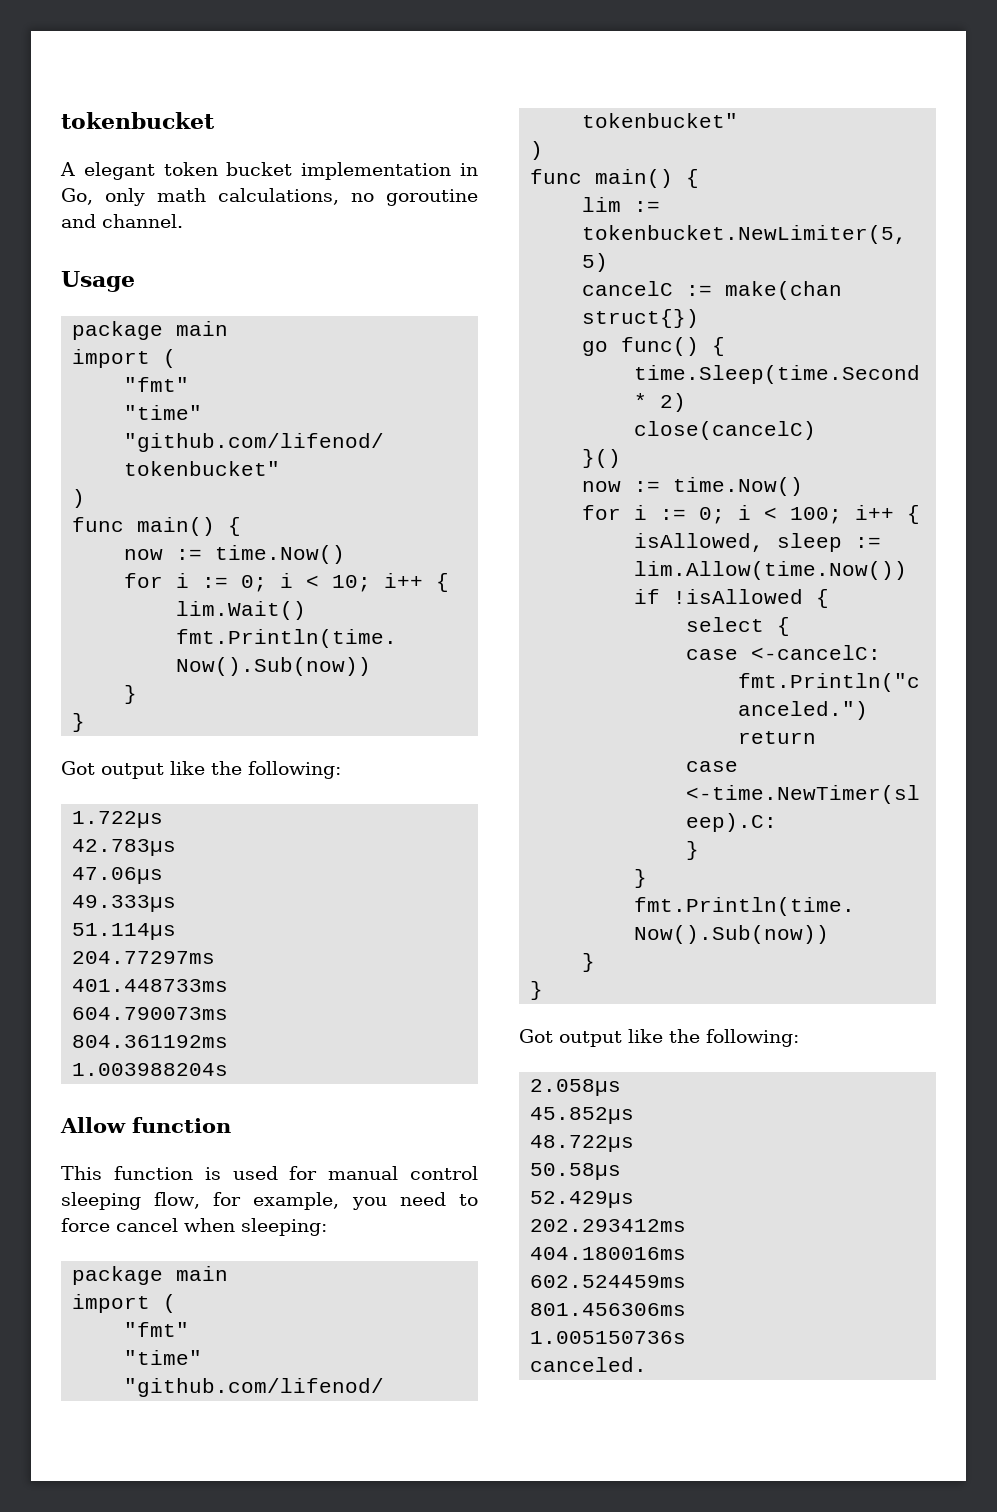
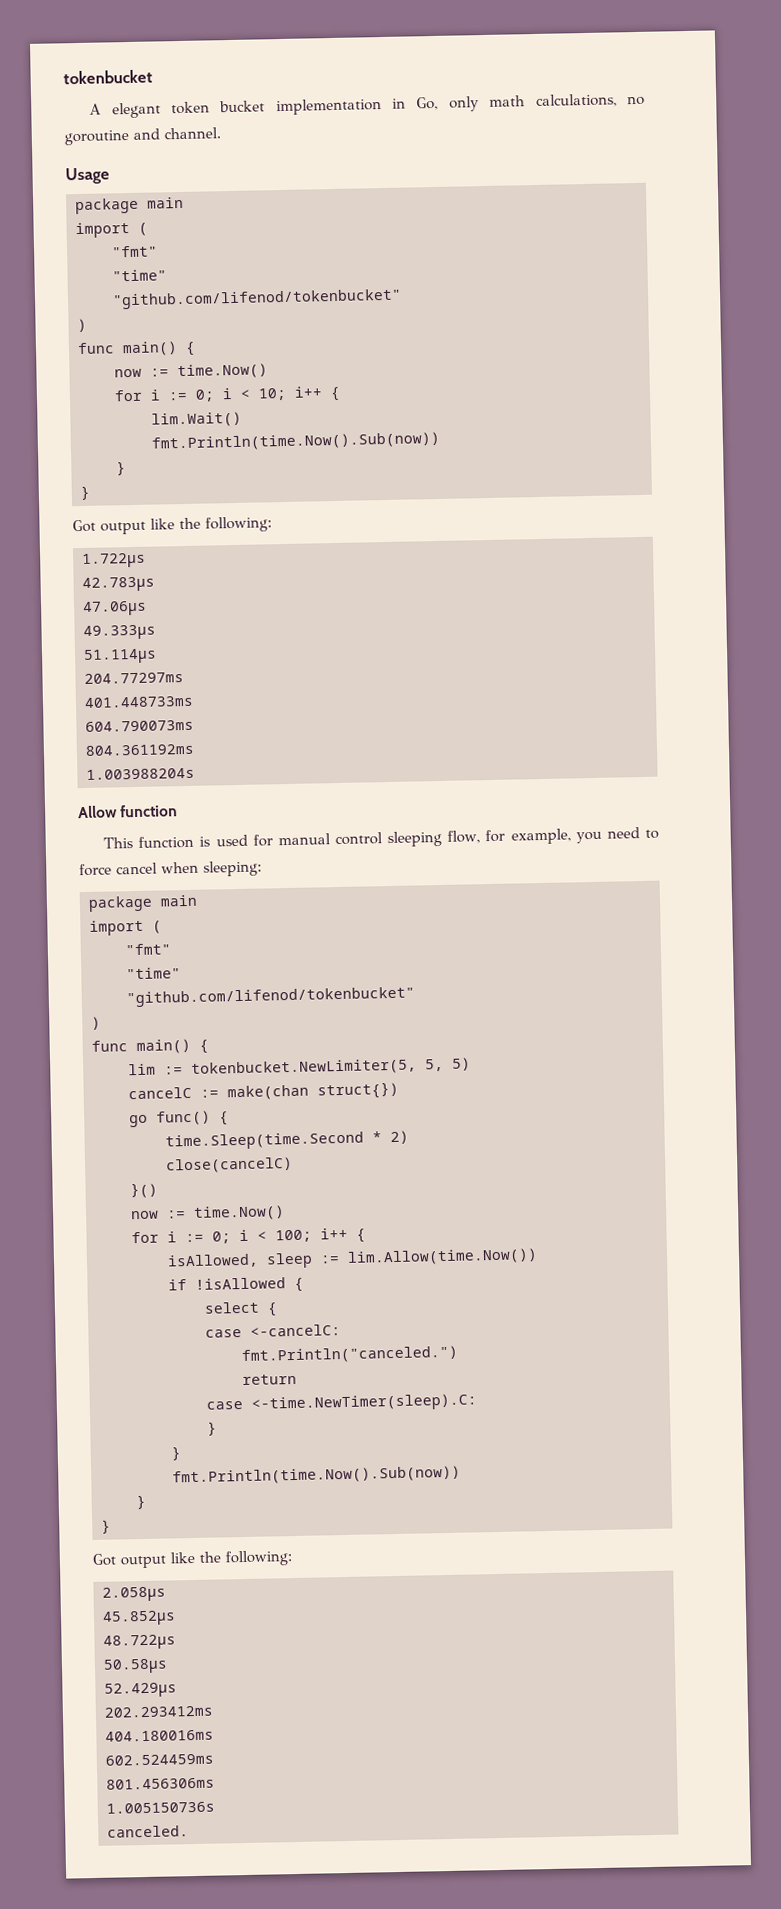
(908, 234) none -> [425,1058,444,1072] 5,

